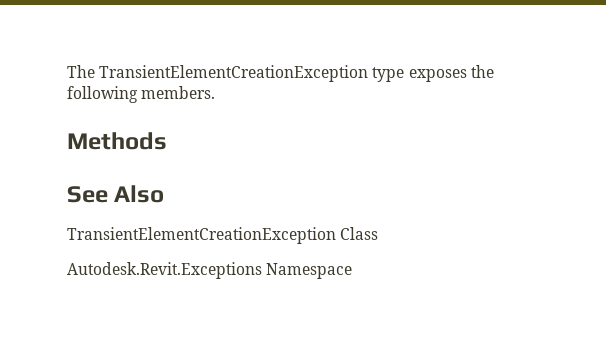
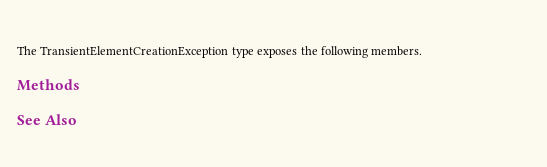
[67,227,379,244] [67,262,353,279] // TransientElementCreationException Class // Autodesk.Revit.Exceptions Namespace -> (78, 119) none

